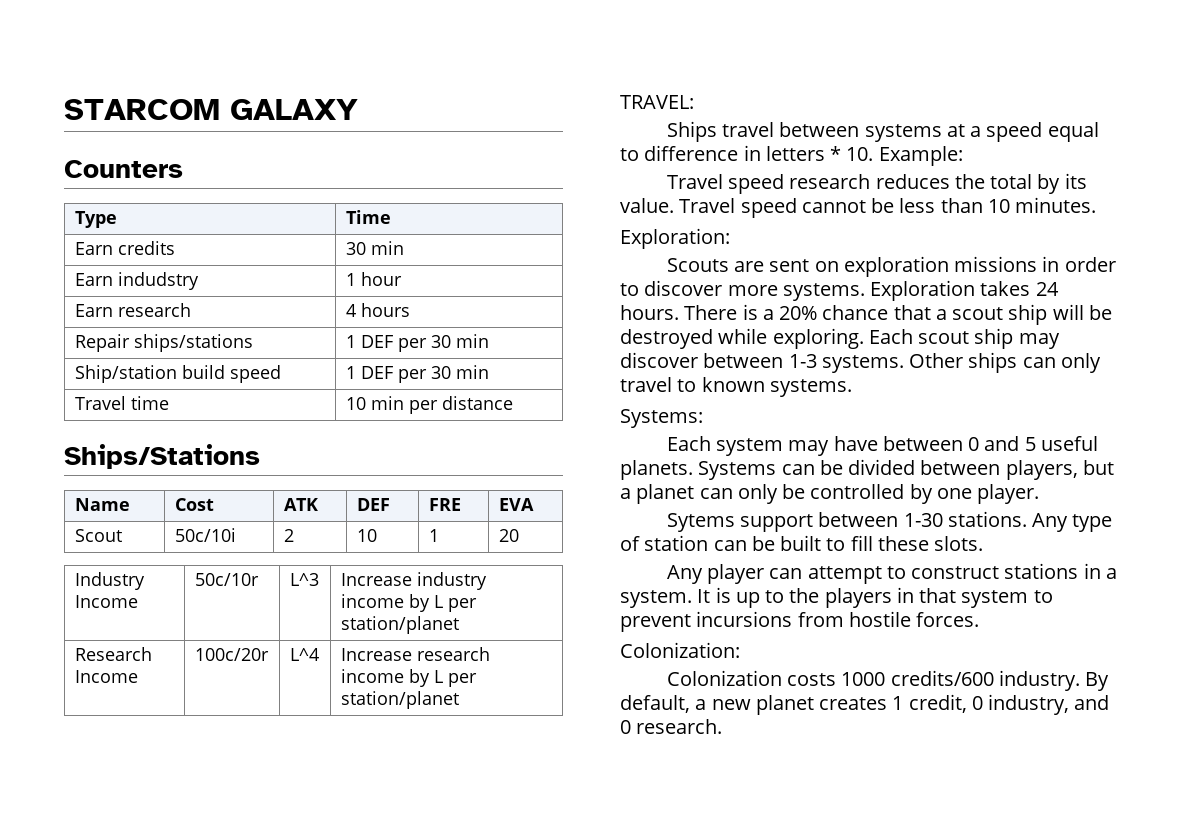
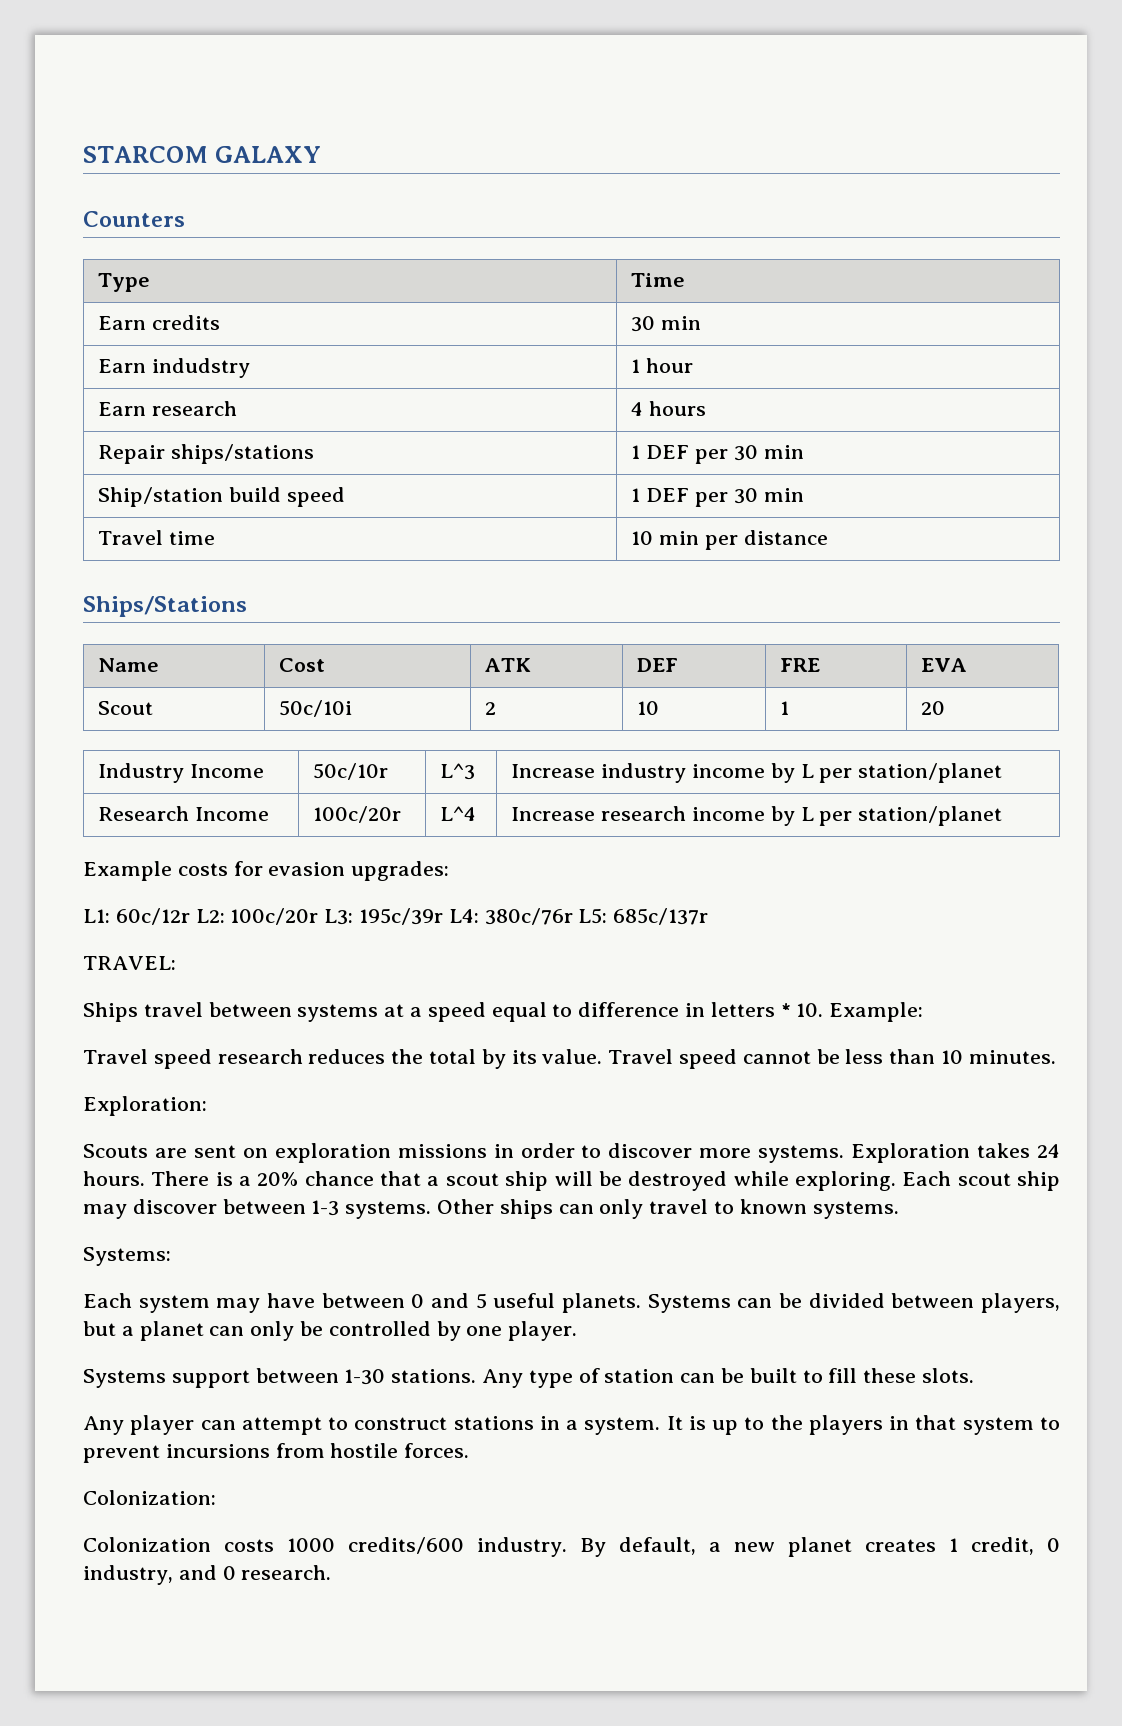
(459, 700) none -> [83,861,450,881] [83,908,709,925] // Example costs for evasion upgrades: // L1: 60c/12r L2: 100c/20r L3: 195c/39r L4: 380c/76r L5: 685c/137r
[666,513,735,532] Sytems -> [83,1369,166,1388] Systems

